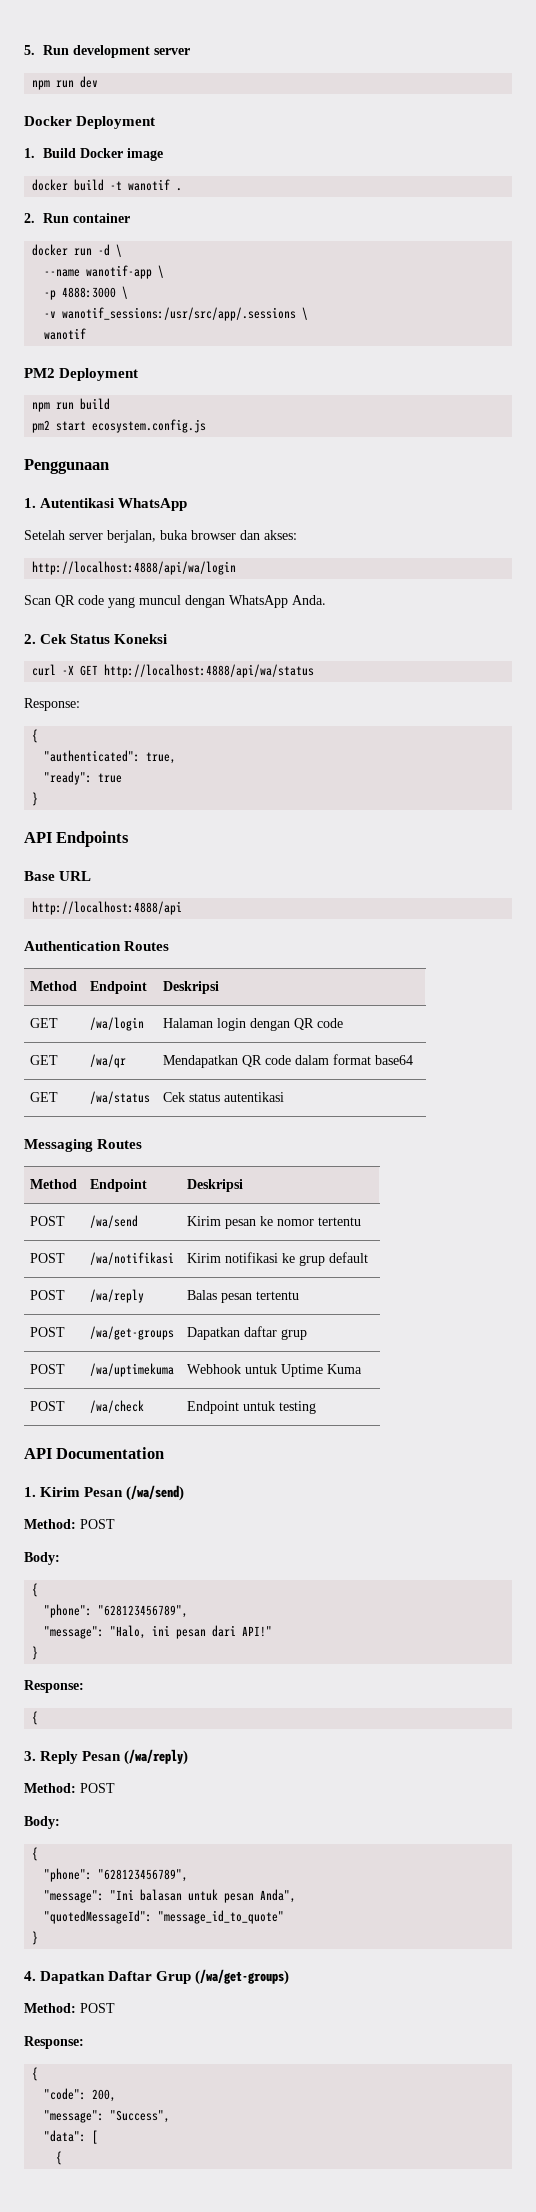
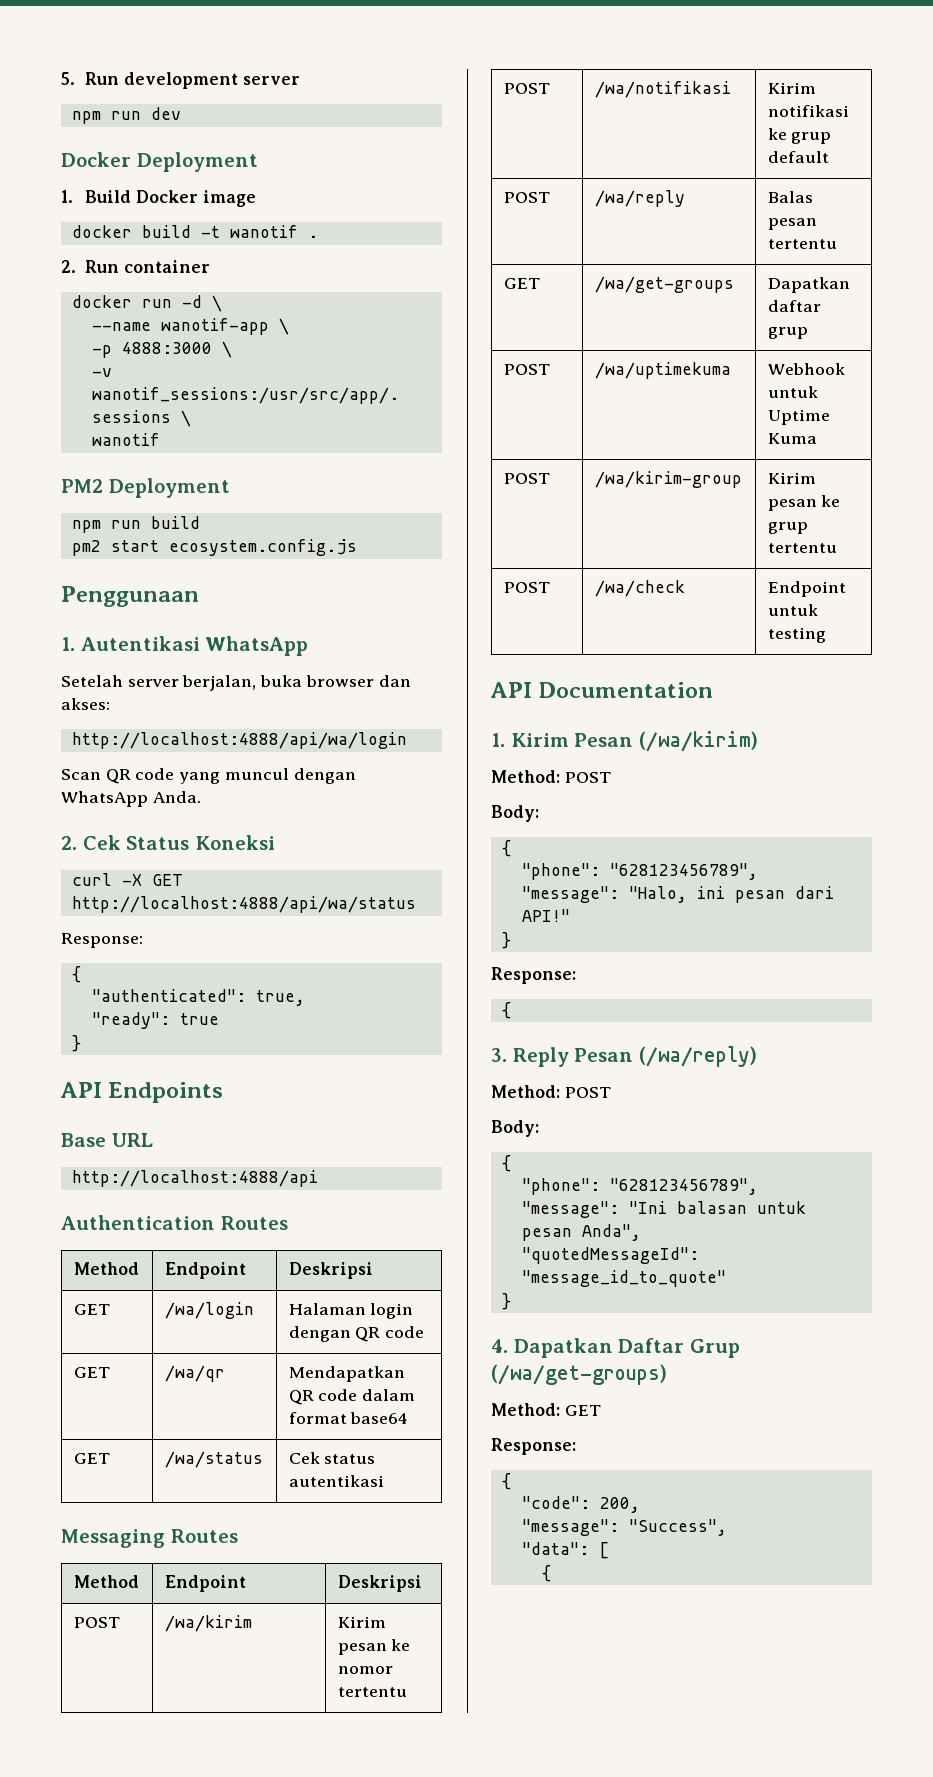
[90,1215,139,1228] /wa/send -> [164,1615,252,1632] /wa/kirim
[30,1327,66,1337] POST -> [503,278,540,289] GET
(363, 1369) none -> [503,473,550,484] [594,471,742,488] [767,472,816,484] [767,495,841,511] [767,522,808,534] [767,543,837,553] // POST | /wa/kirim-group | Kirim pesan ke grup tertentu
[126,1485,185,1501] (/wa/send) -> [638,731,758,752] (/wa/kirim)
[80,2003,115,2013] POST -> [564,1405,601,1416] GET

